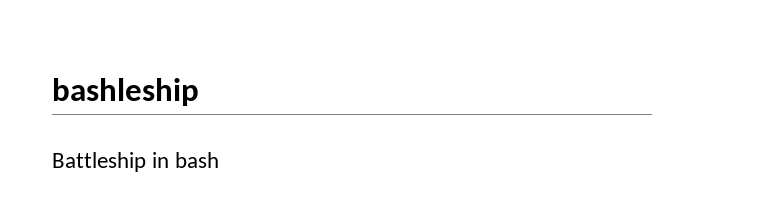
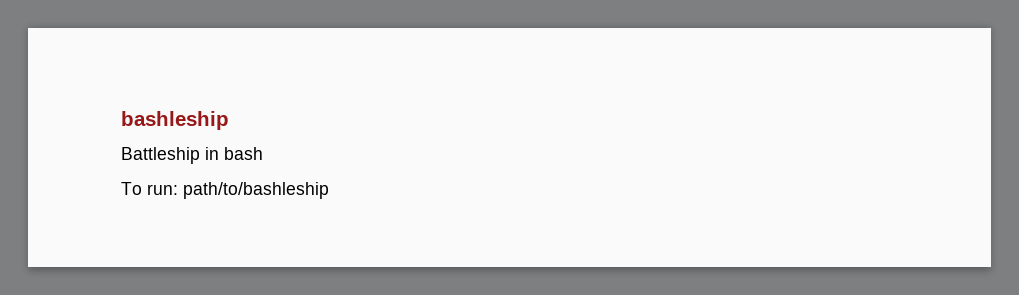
(220, 160) none -> [121,182,329,199] // To run: path/to/bashleship

